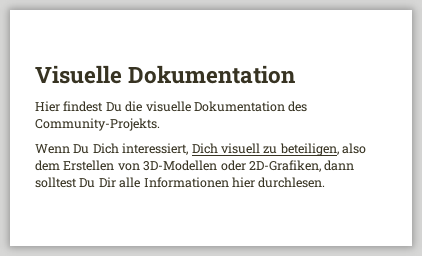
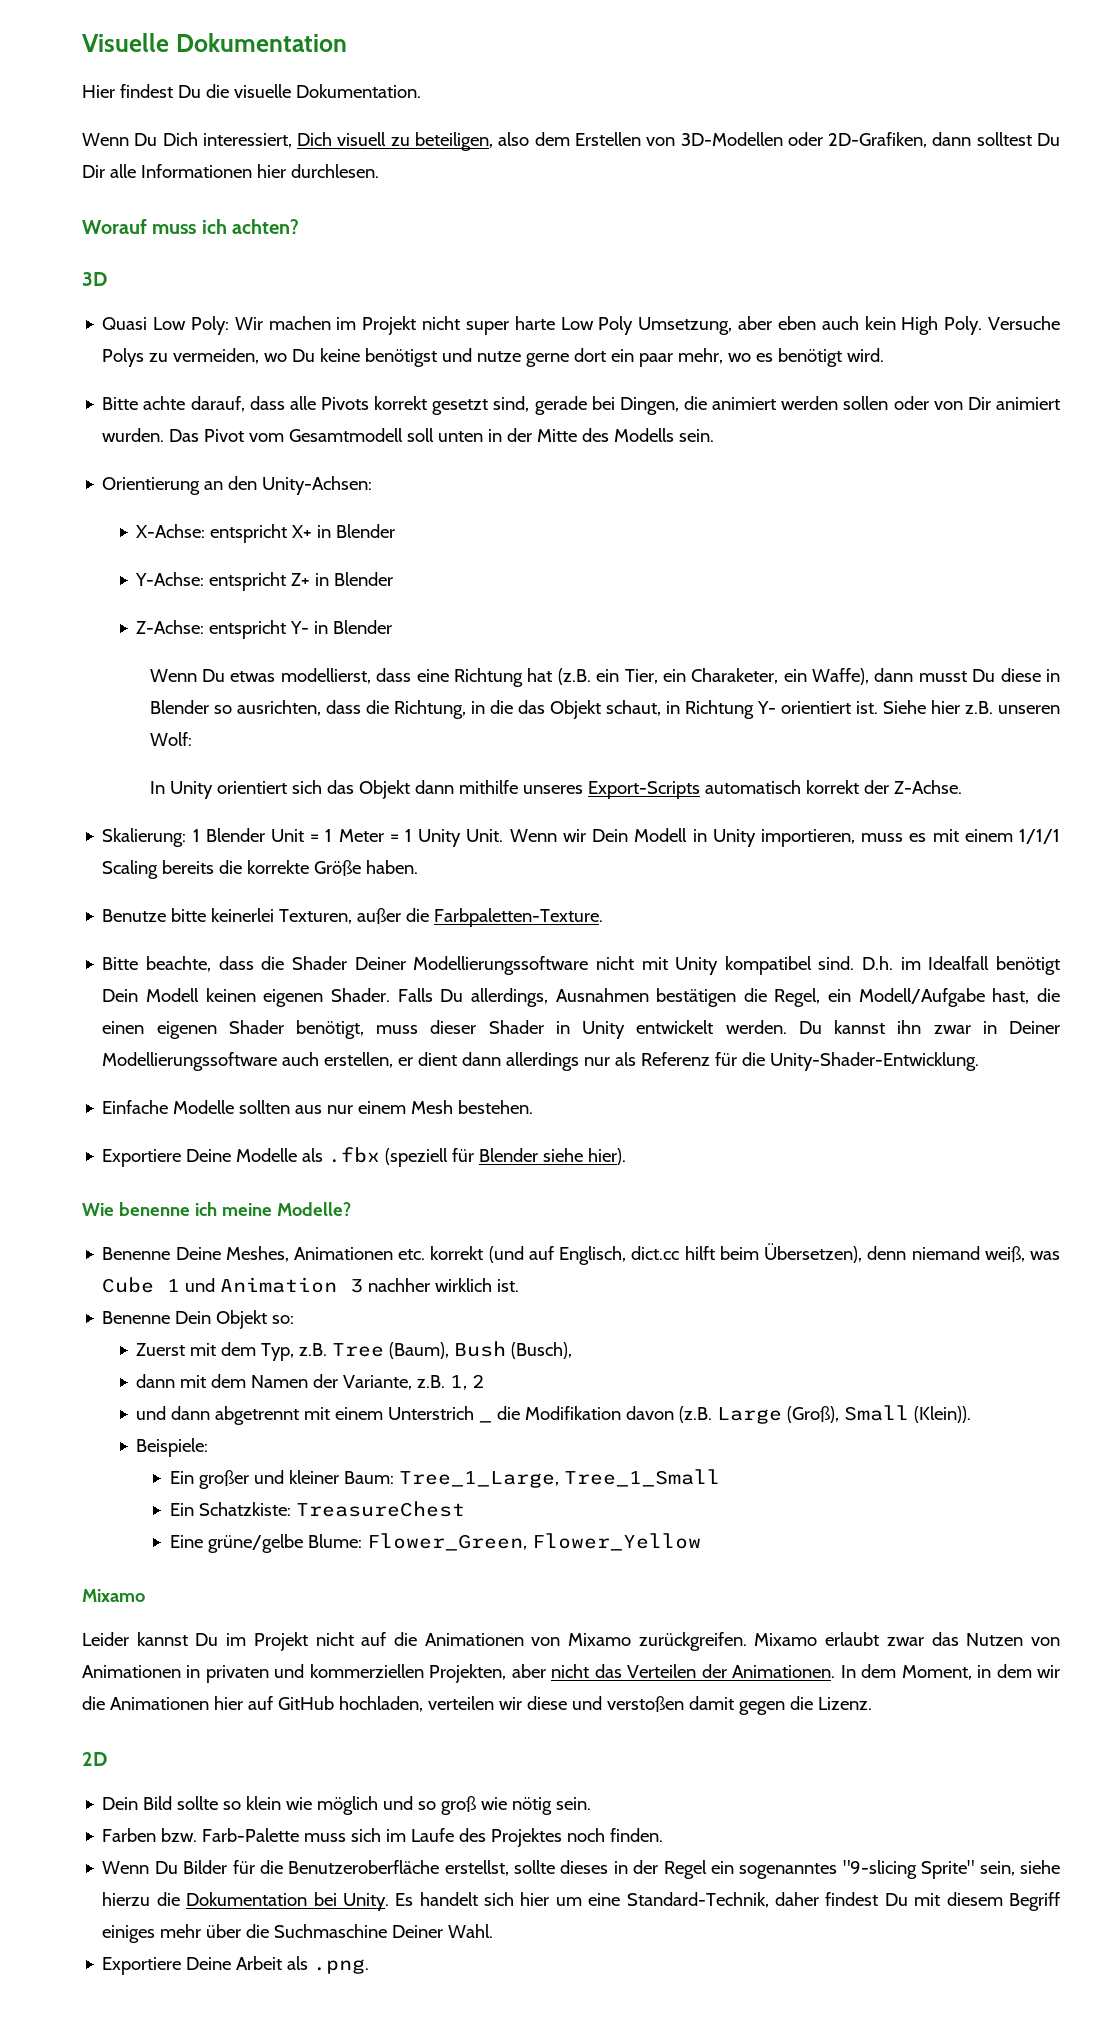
[193,101,308,112] [35,118,160,131] Dokumentation des Community-Projekts. -> [295,84,421,98] Dokumentation.
(326, 182) none -> [82,219,300,234] [82,272,107,286] [102,316,1060,335] [102,348,885,367] [102,396,1061,415] [102,428,715,442] [102,476,373,495] [136,524,396,543] [135,572,394,591] [136,620,393,639] [149,668,1061,687] [149,700,1060,719] [149,732,192,746] [149,780,962,799] [102,828,1060,847] [102,860,419,879] [102,908,604,927] [102,956,1060,975] [102,988,1060,1007] [102,1020,1060,1039] [102,1052,980,1071] [102,1100,534,1114] [102,1147,627,1167] [82,1202,351,1216] [102,1243,1060,1265] [102,1277,520,1293] [102,1310,295,1329] [136,1341,573,1361] [136,1374,486,1390] [136,1406,475,1425] [479,1420,493,1423] [497,1405,972,1424] [136,1438,209,1457] [169,1469,720,1489] [169,1501,465,1517] [169,1533,701,1553] [82,1589,145,1602] [82,1632,1061,1651] [82,1664,1061,1683] [82,1696,872,1715] [82,1752,107,1766] [102,1796,592,1815] [102,1828,664,1847] [102,1860,1060,1879] [102,1892,1060,1911] [102,1924,494,1943] [102,1956,370,1975] // Worauf muss ich achten? // 3D // Quasi Low Poly: Wir machen im Projekt nicht super harte Low Poly Umsetzung, aber eben auch kein High Poly. Versuche Polys zu vermeiden, wo Du keine benötigst und nutze gerne dort ein paar mehr, wo es benötigt wird. // Bitte achte darauf, dass alle Pivots korrekt gesetzt sind, gerade bei Dingen, die animiert werden sollen oder von Dir animiert wurden. Das Pivot vom Gesamtmodell soll unten in der Mitte des Modells sein. // Orientierung an den Unity-Achsen: // X-Achse: entspricht X+ in Blender // Y-Achse: entspricht Z+ in Blender // Z-Achse: entspricht Y- in Blender // Wenn Du etwas modellierst, dass eine Richtung hat (z.B. ein Tier, ein Charaketer, ein Waffe), dann musst Du diese in Blender so ausrichten, dass die Richtung, in die das Objekt schaut, in Richtung Y- orientiert ist. Siehe hier z.B. unseren Wolf: // In Unity orientiert sich das Objekt dann mithilfe unseres Export-Scripts automatisch korrekt der Z-Achse. // Skalierung: 1 Blender Unit = 1 Meter = 1 Unity Unit. Wenn wir Dein Modell in Unity importieren, muss es mit einem 1/1/1 Scaling bereits die korrekte Größe haben. // Benutze bitte keinerlei Texturen, außer die Farbpaletten-Texture. // Bitte beachte, dass die Shader Deiner Modellierungssoftware nicht mit Unity kompatibel sind. D.h. im Idealfall benötigt Dein Modell keinen eigenen Shader. Falls Du allerdings, Ausnahmen bestätigen die Regel, ein Modell/Aufgabe hast, die einen eigenen Shader benötigt, muss dieser Shader in Unity entwickelt werden. Du kannst ihn zwar in Deiner Modellierungssoftware auch erstellen, er dient dann allerdings nur als Referenz für die Unity-Shader-Entwicklung. // Einfache Modelle sollten aus nur einem Mesh bestehen. // Exportiere Deine Modelle als .fbx (speziell für Blender siehe hier). // Wie benenne ich meine Modelle? // Benenne Deine Meshes, Animationen etc. korrekt (und auf Englisch, dict.cc hilft beim Übersetzen), denn niemand weiß, was Cube 1 und Animation 3 nachher wirklich ist. // Benenne Dein Objekt so: // Zuerst mit dem Typ, z.B. Tree (Baum), Bush (Busch), // dann mit dem Namen der Variante, z.B. 1, 2 // und dann abgetrennt mit einem Unterstrich _ die Modifikation davon (z.B. Large (Groß), Small (Klein)). // Beispiele: // Ein großer und kleiner Baum: Tree_1_Large, Tree_1_Small // Ein Schatzkiste: TreasureChest // Eine grüne/gelbe Blume: Flower_Green, Flower_Yellow // Mixamo // Leider kannst Du im Projekt nicht auf die Animationen von Mixamo zurückgreifen. Mixamo erlaubt zwar das Nutzen von Animationen in privaten und kommerziellen Projekten, aber nicht das Verteilen der Animationen. In dem Moment, in dem wir die Animationen hier auf GitHub hochladen, verteilen wir diese und verstoßen damit gegen die Lizenz. // 2D // Dein Bild sollte so klein wie möglich und so groß wie nötig sein. // Farben bzw. Farb-Palette muss sich im Laufe des Projektes noch finden. // Wenn Du Bilder für die Benutzeroberfläche erstellst, sollte dieses in der Regel ein sogenanntes "9-slicing Sprite" sein, siehe hierzu die Dokumentation bei Unity. Es handelt sich hier um eine Standard-Technik, daher findest Du mit diesem Begriff einiges mehr über die Suchmaschine Deiner Wahl. // Exportiere Deine Arbeit als .png.

